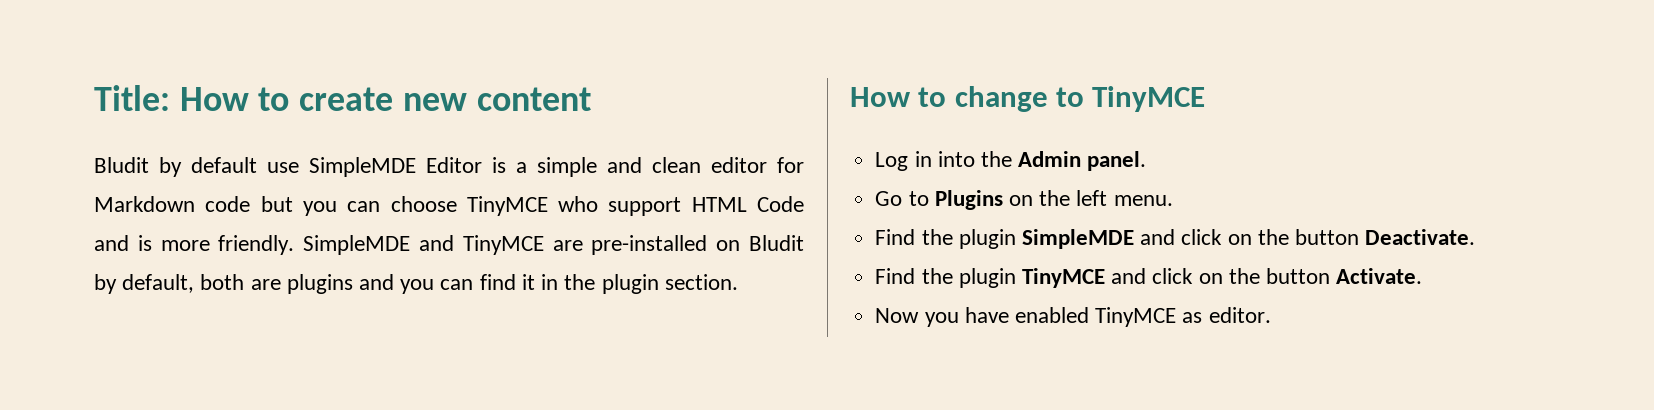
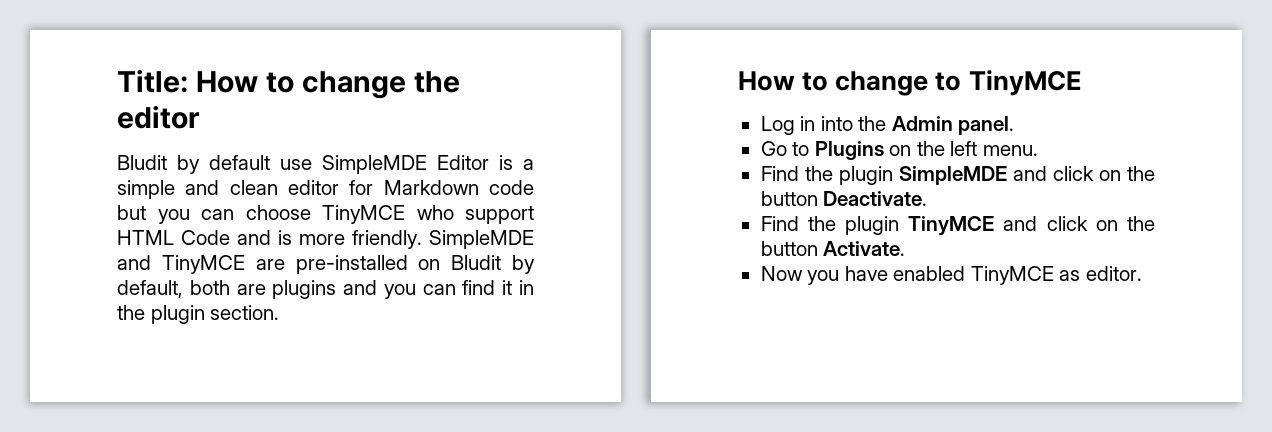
[299,87,591,111] create new content -> [301,71,460,99] [117,105,200,129] change the editor

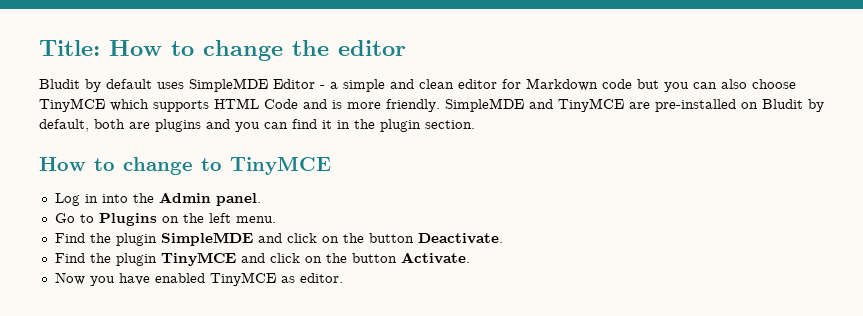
[280,159,312,170] use -> [157,82,184,89] uses
[499,155,513,170] is -> [320,85,325,89] -
(234, 214) none -> [721,79,747,89] also
[416,205,534,224] who support -> [110,99,209,112] which supports

